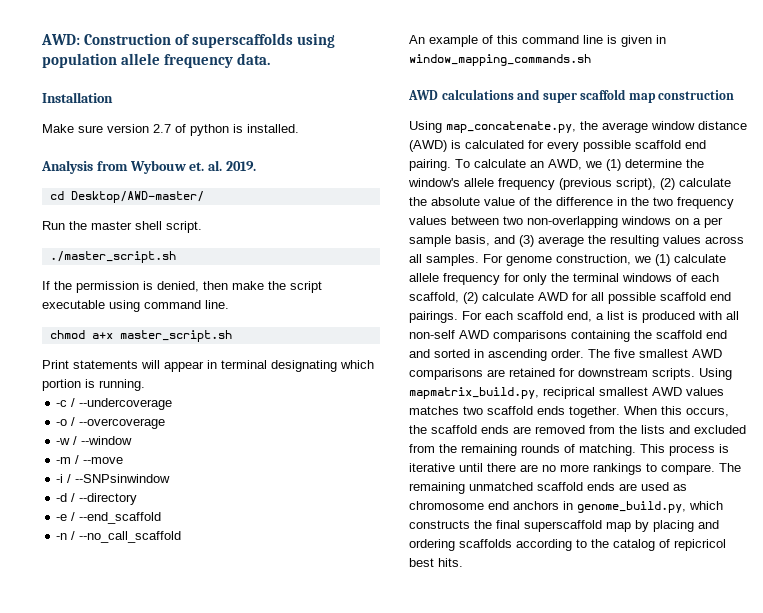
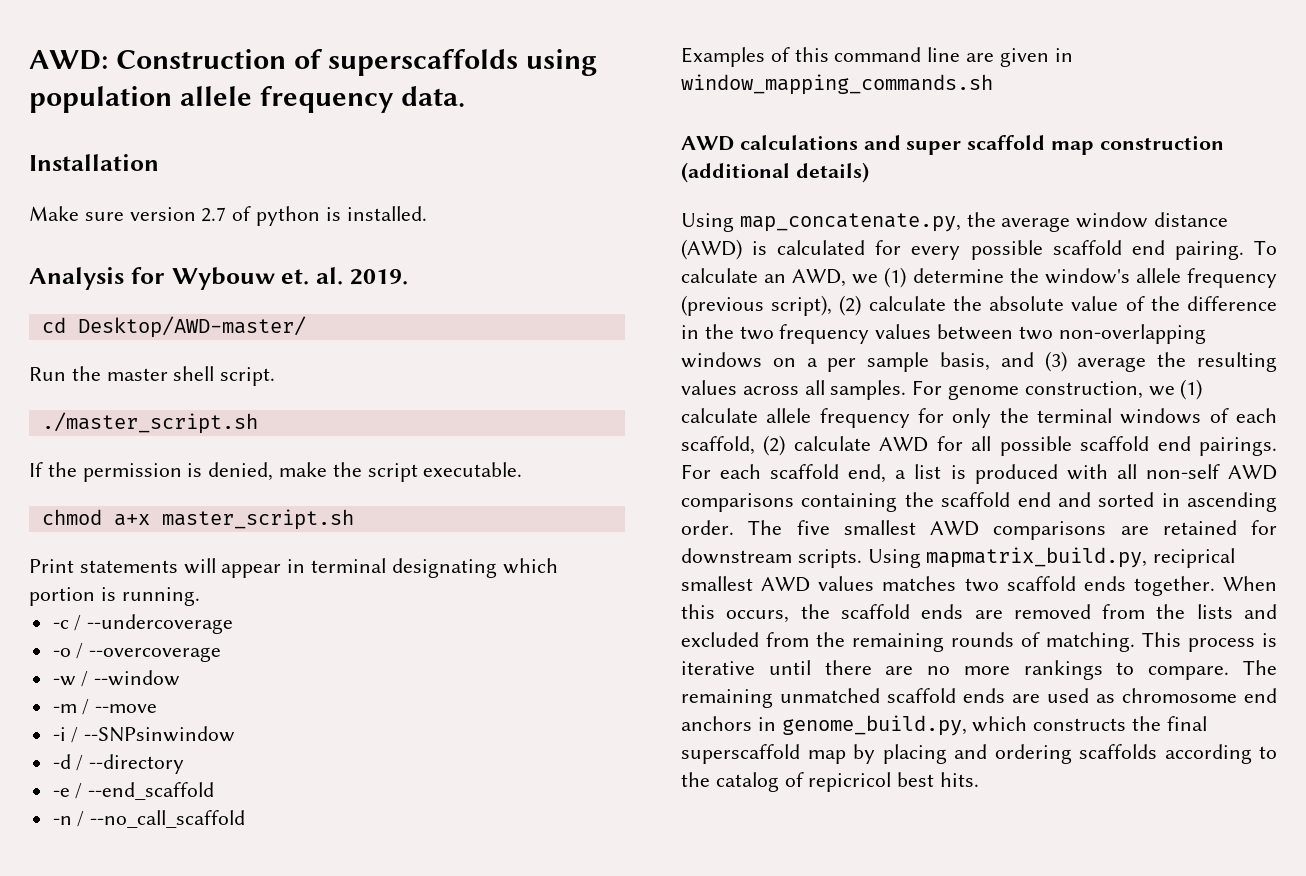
[96,161,128,171] from -> [130,267,165,284] for
[203,281,228,290] then -> (274, 471) none
[42,300,229,312] executable using command line. -> [423,462,523,477] executable.
[409,35,478,47] An example -> [681,47,765,67] Examples
[607,35,617,44] is -> [966,53,995,62] are
(735, 95) none -> [681,162,869,183] (additional details)

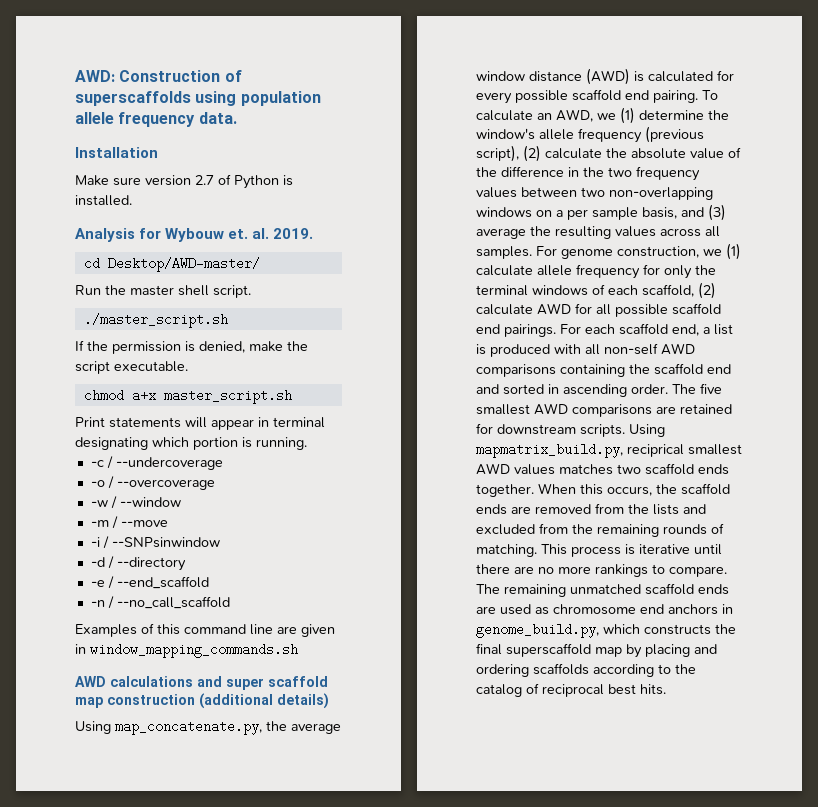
[256,206,321,226] python -> [234,175,279,189] Python
[808,772,892,792] repicricol -> [542,684,604,697] reciprocal

